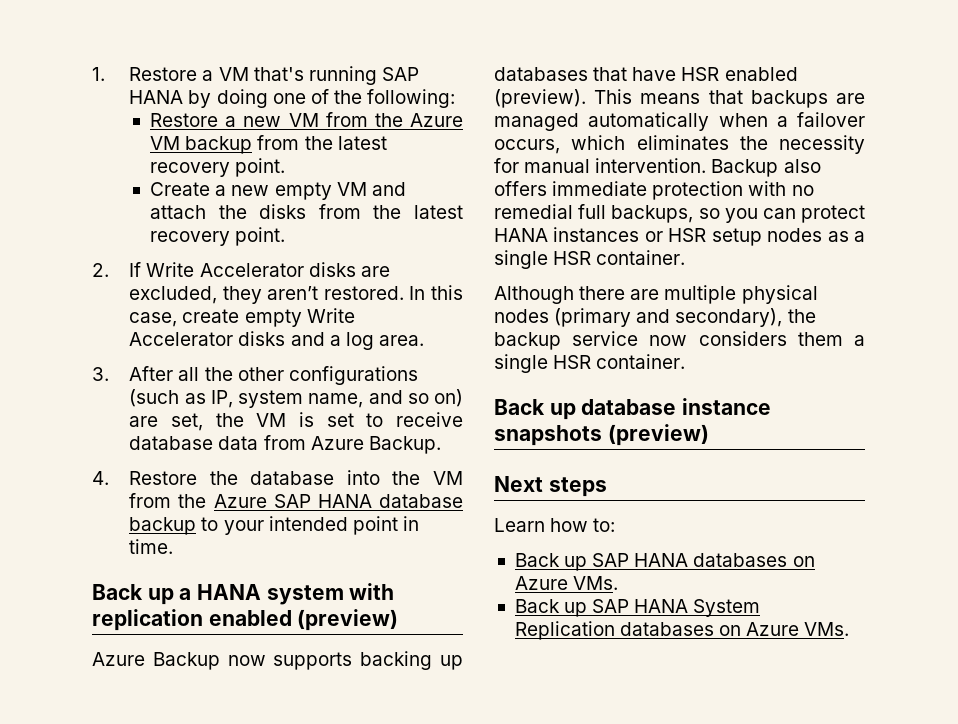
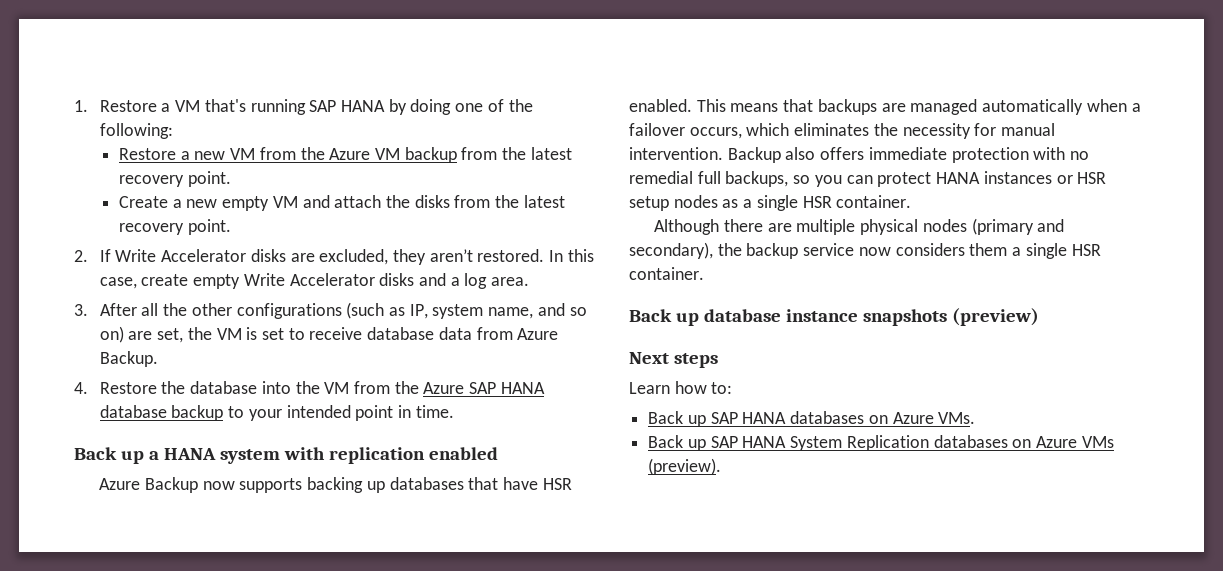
[297,609,399,631] (preview) -> (498, 453) none
[724,67,798,81] [494,89,586,108] enabled (preview). -> [629,99,692,112] enabled.
[804,622,850,636] VMs. -> [1081,436,1114,448] [648,458,722,475] VMs (preview).

